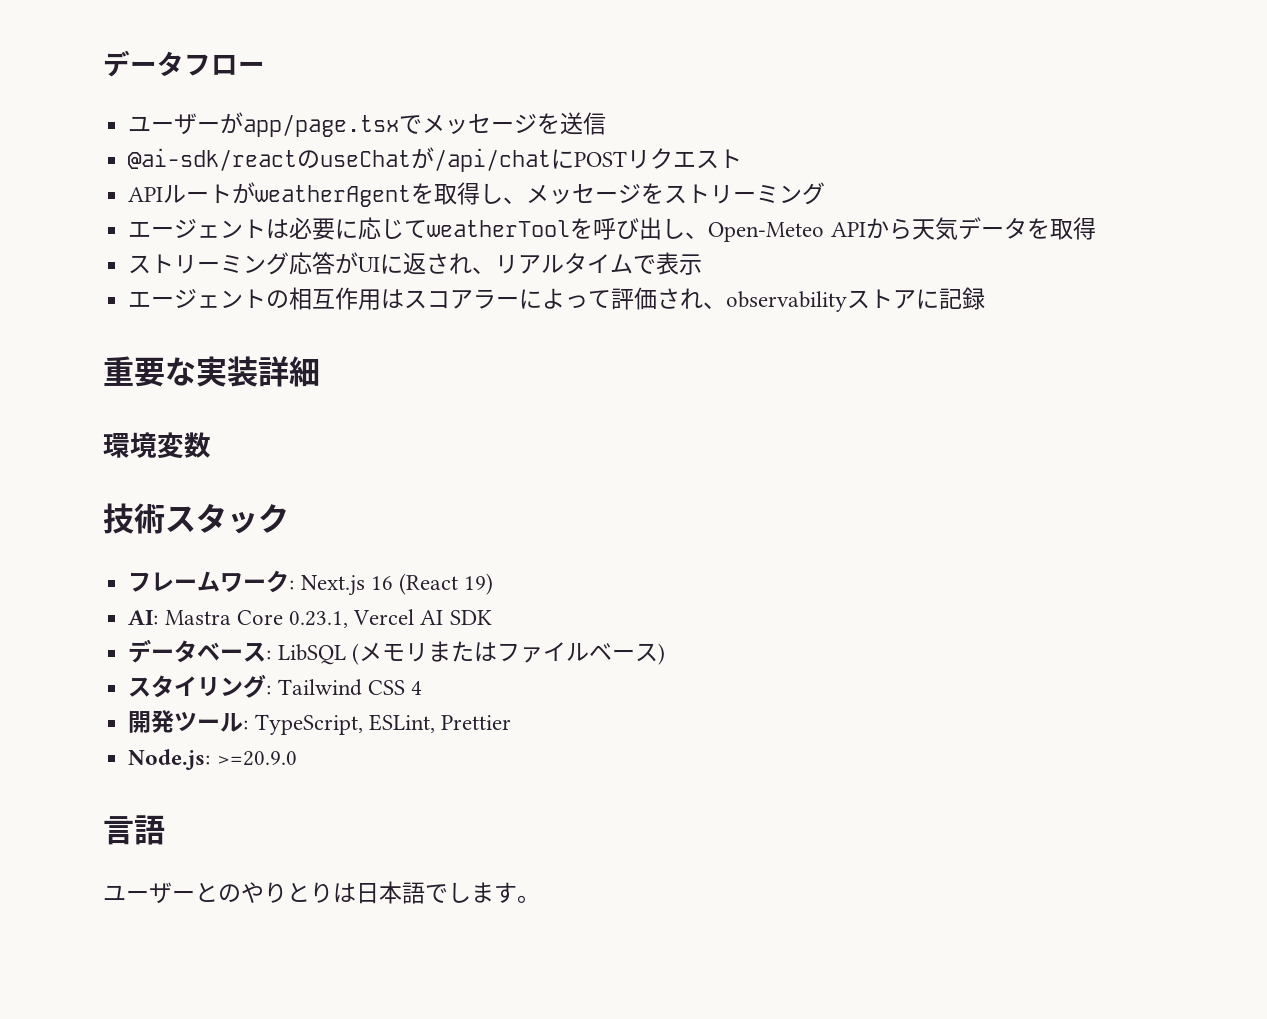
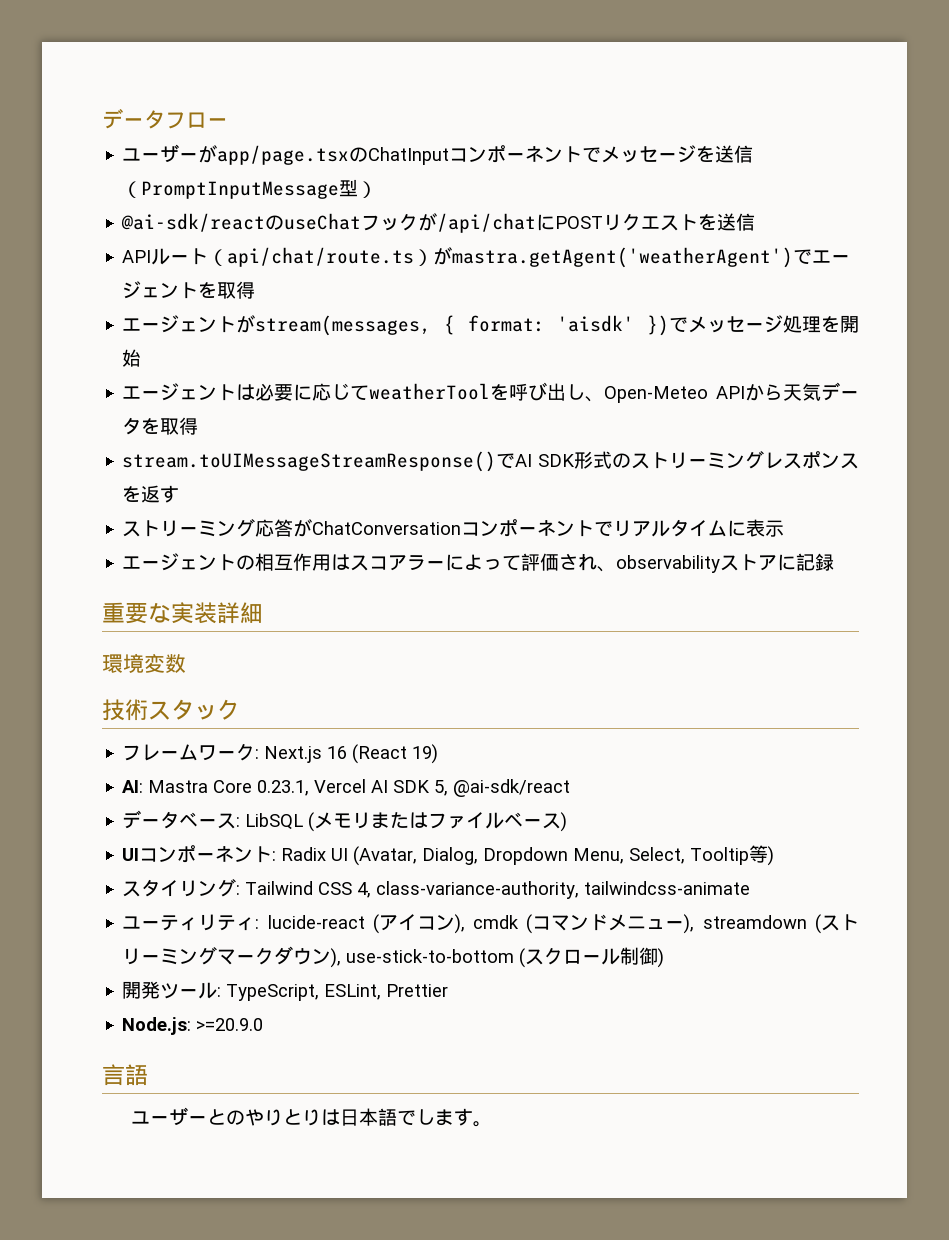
(400, 125) none -> [349,145,583,165] のChatInputコンポーネント
(607, 123) none -> [122,179,378,199] （PromptInputMessage型）
(412, 158) none -> [361,213,419,231] フック
(743, 158) none -> [698,213,756,231] を送信
[232,182,826,207] がweatherAgentを取得し、メッセージをストリーミング -> [208,247,851,268] [122,281,256,299] [122,315,860,336] [122,349,142,367] （api/chat/route.ts）がmastra.getAgent('weatherAgent')でエージェントを取得 // エージェントがstream(messages, { format: 'aisdk' })でメッセージ処理を開始
(1096, 228) none -> [122,451,859,472] [122,485,180,503] // stream.toUIMessageStreamResponse()でAI SDK形式のストリーミングレスポンスを返す
[358,252,496,275] UIに返され、 -> [312,519,614,537] ChatConversationコンポーネントで
[633,255,657,274] で -> [727,520,747,537] に
(492, 617) none -> [434,779,571,797] 5, @ai-sdk/react
(665, 654) none -> [122,845,775,866] // UIコンポーネント: Radix UI (Avatar, Dialog, Dropdown Menu, Select, Tooltip等)
[410,681,422,695] 4 -> [357,881,751,899] [122,914,859,934] [122,946,665,968] 4, class-variance-authority, tailwindcss-animate // ユーティリティ: lucide-react (アイコン), cmdk (コマンドメニュー), streamdown (ストリーミングマークダウン), use-stick-to-bottom (スクロール制御)

